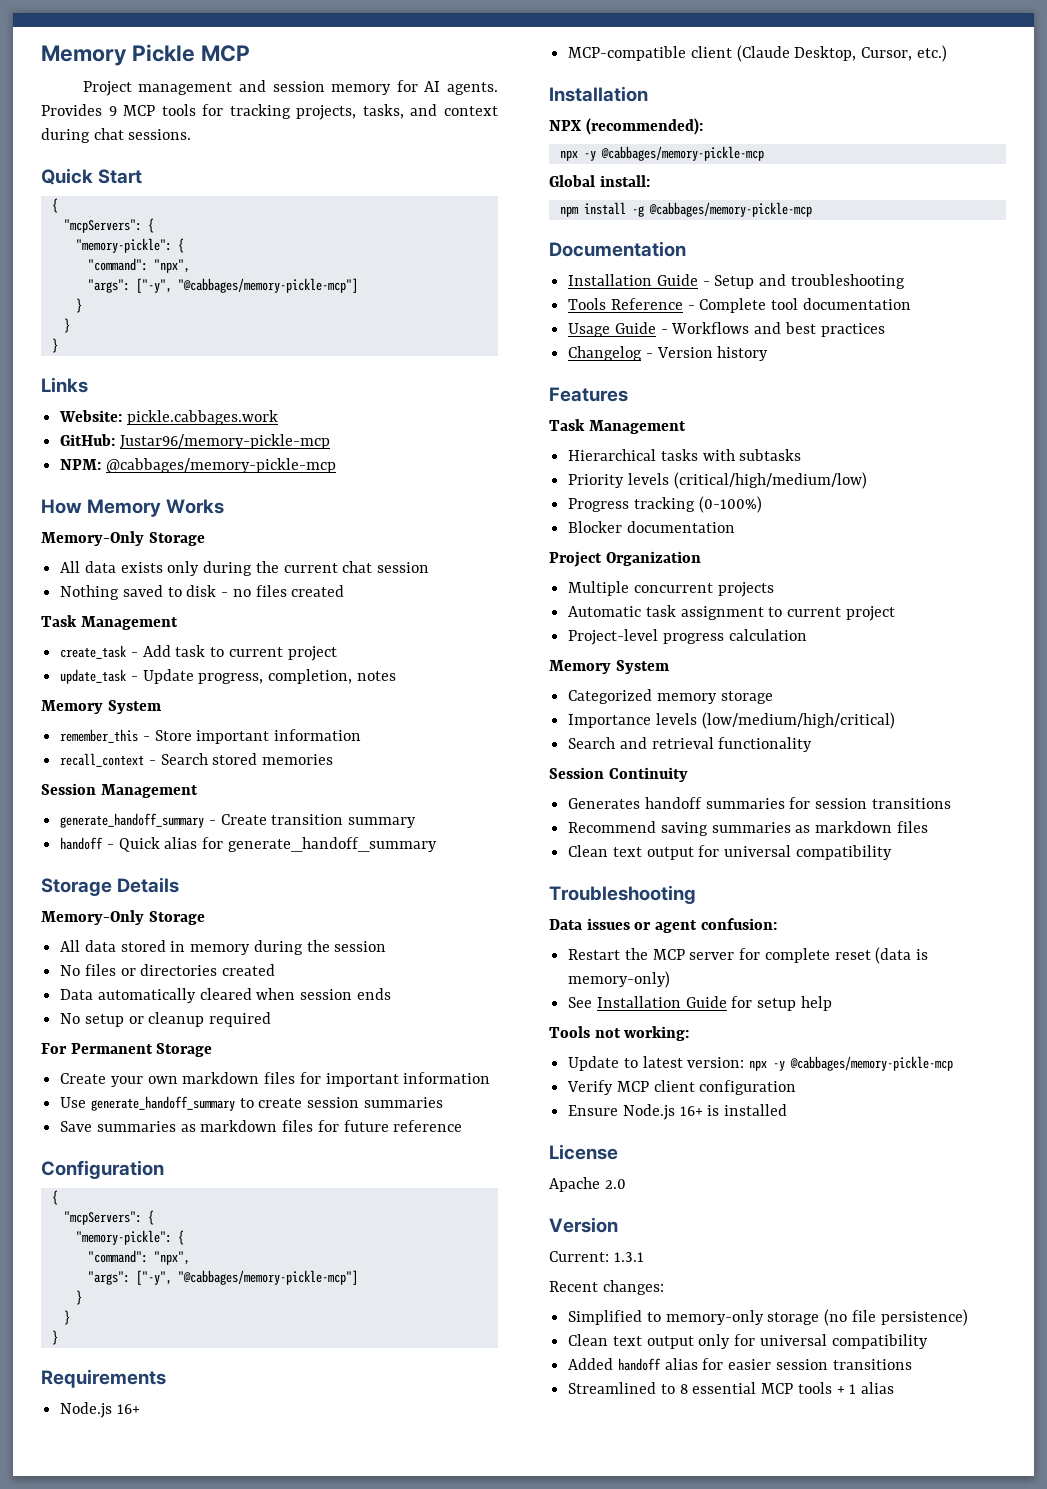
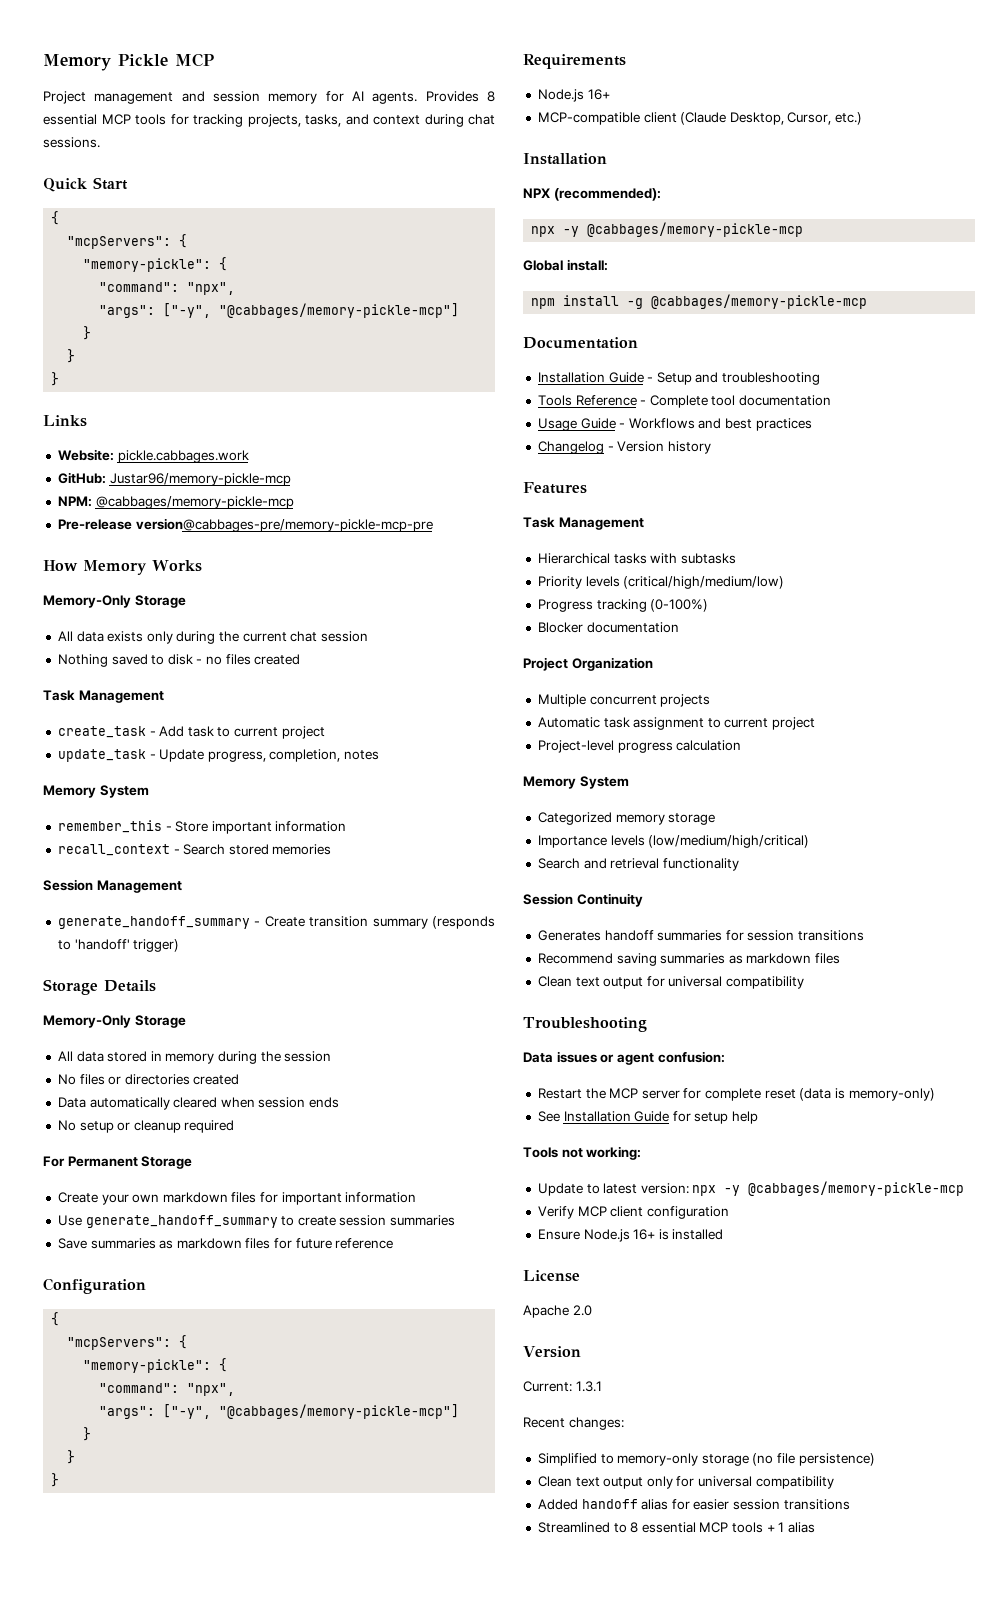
[108,106,117,116] 9 -> [486,91,495,102] [43,114,97,125] 8 essential
(336, 465) none -> [57,518,433,532] // Pre-release version@cabbages-pre/memory-pickle-mcp-pre
[60,837,437,852] // handoff - Quick alias for generate_handoff_summary -> [431,916,495,929] [57,939,180,952] (responds to 'handoff' trigger)

